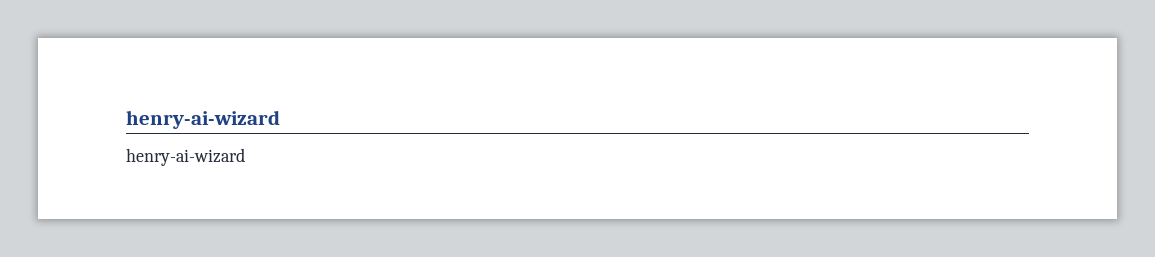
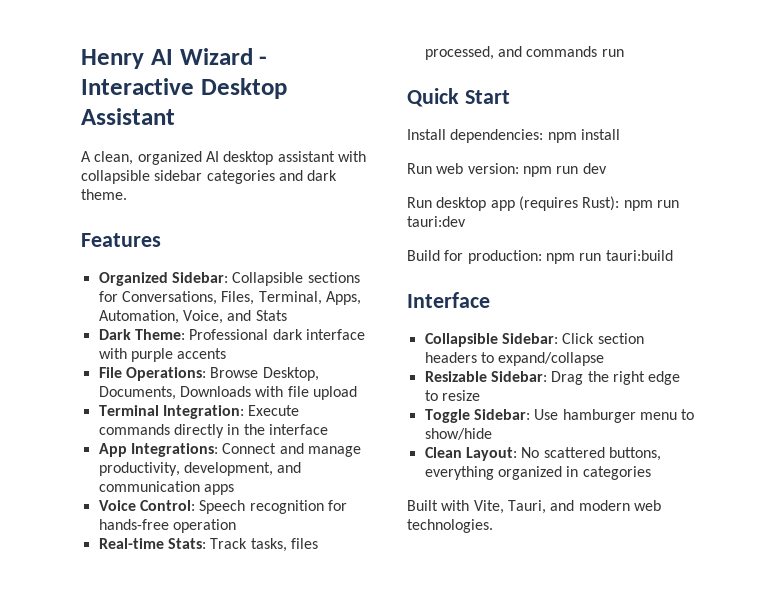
[126,110,280,129] [126,148,245,166] henry-ai-wizard // henry-ai-wizard -> [81,48,268,69] [81,78,287,99] [81,108,175,125] [81,151,366,165] [81,170,338,184] [81,189,127,200] [81,233,161,247] [98,272,360,286] [98,291,361,305] [98,310,287,324] [98,329,365,340] [98,348,227,362] [98,367,319,381] [98,386,357,400] [98,405,300,419] [98,424,328,438] [98,443,361,457] [98,462,302,476] [98,481,234,495] [98,500,347,514] [98,519,236,533] [98,538,318,552] [424,46,624,60] [407,88,510,107] [407,129,620,143] [407,163,607,177] [407,196,679,211] [407,216,466,227] [407,250,673,264] [407,292,490,308] [424,333,644,347] [424,352,605,366] [424,371,681,385] [424,390,480,401] [424,409,695,423] [424,428,492,440] [424,447,661,461] [424,466,651,480] [407,500,661,514] [407,519,493,533] Henry AI Wizard - Interactive Desktop Assistant // A clean, organized AI desktop assistant with collapsible sidebar categories and dark theme. // Features // Organized Sidebar: Collapsible sections for Conversations, Files, Terminal, Apps, Automation, Voice, and Stats // Dark Theme: Professional dark interface with purple accents // File Operations: Browse Desktop, Documents, Downloads with file upload // Terminal Integration: Execute commands directly in the interface // App Integrations: Connect and manage productivity, development, and communication apps // Voice Control: Speech recognition for hands-free operation // Real-time Stats: Track tasks, files processed, and commands run // Quick Start // Install dependencies: npm install // Run web version: npm run dev // Run desktop app (requires Rust): npm run tauri:dev // Build for production: npm run tauri:build // Interface // Collapsible Sidebar: Click section headers to expand/collapse // Resizable Sidebar: Drag the right edge to resize // Toggle Sidebar: Use hamburger menu to show/hide // Clean Layout: No scattered buttons, everything organized in categories // Built with Vite, Tauri, and modern web technologies.

